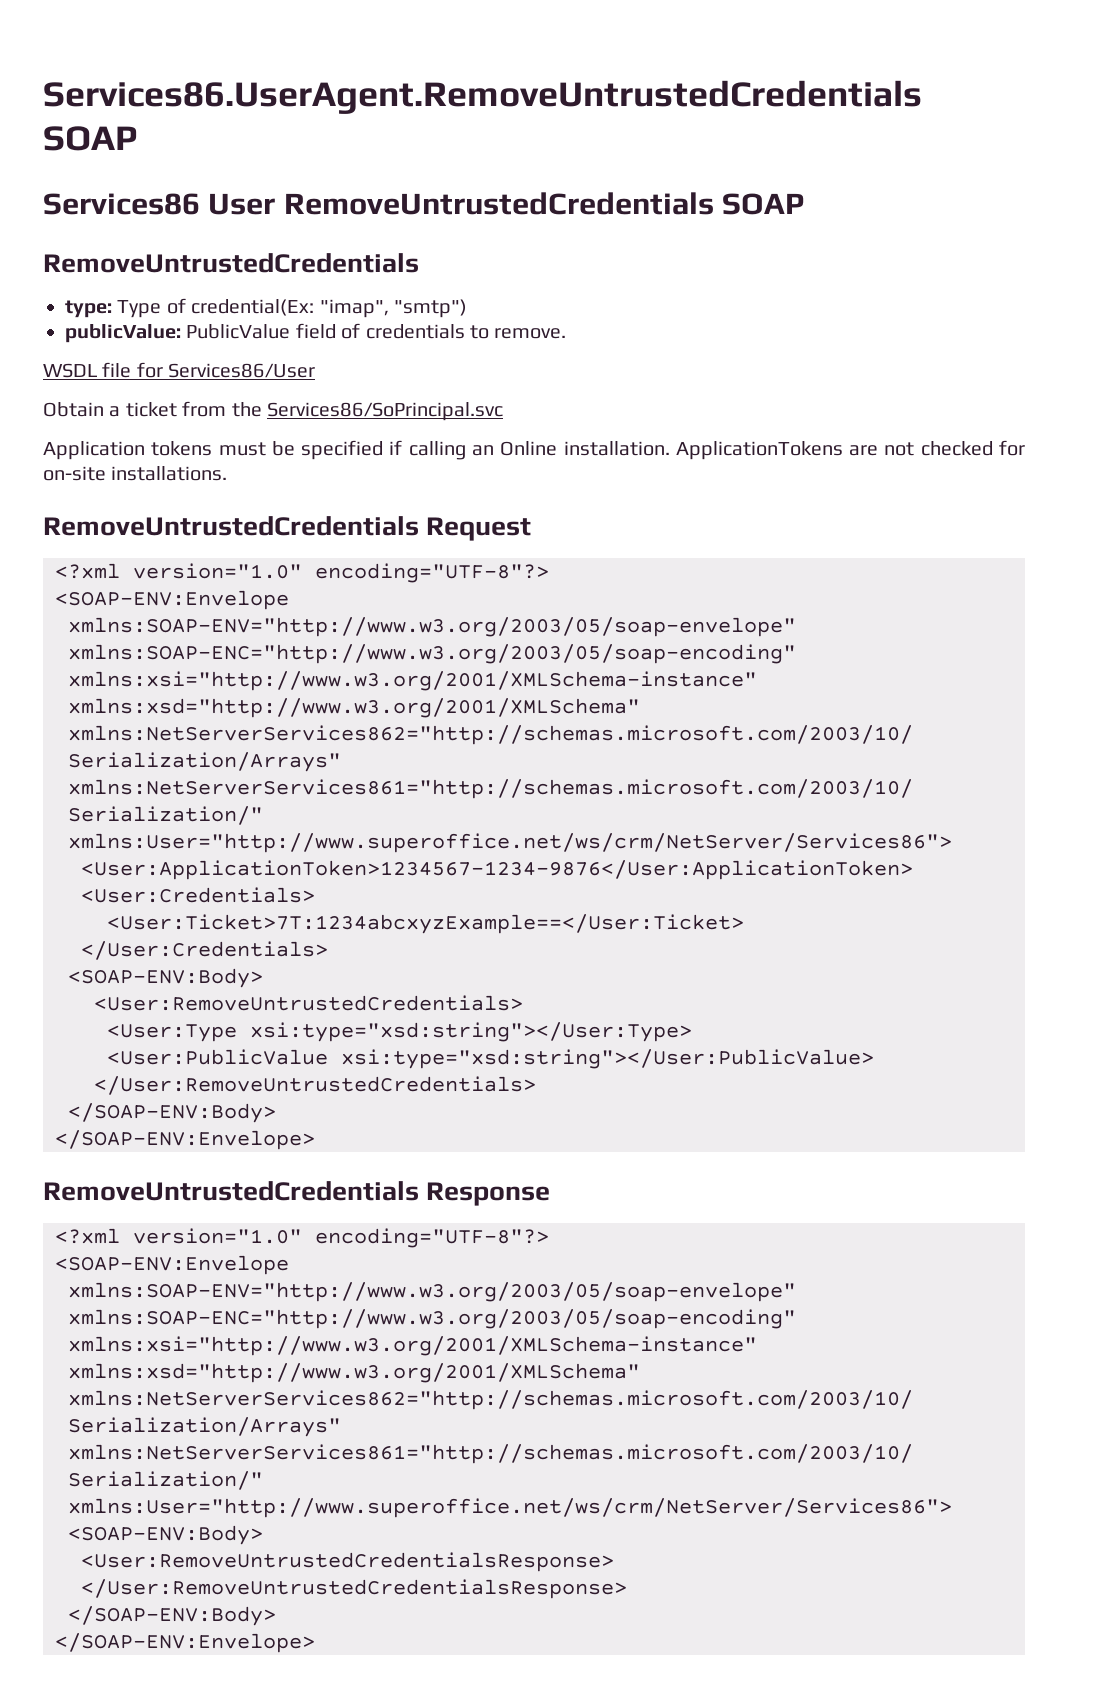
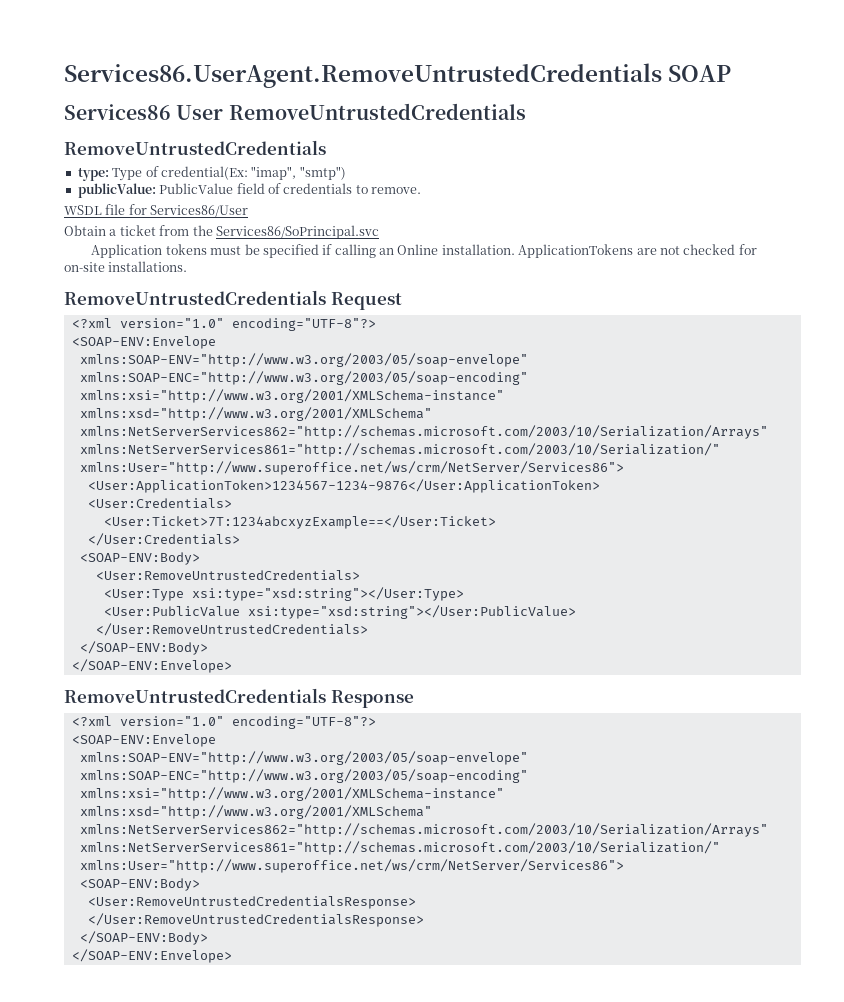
[722,193,805,215] SOAP -> (526, 111) none

